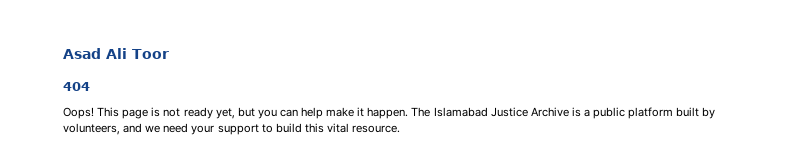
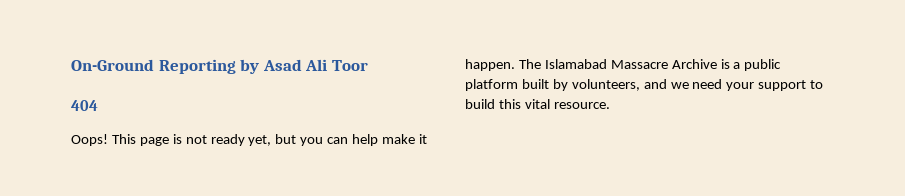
(63, 53) none -> [71,59,260,74] On-Ground Reporting by
[490,107,528,117] Justice -> [610,60,668,69] Massacre

